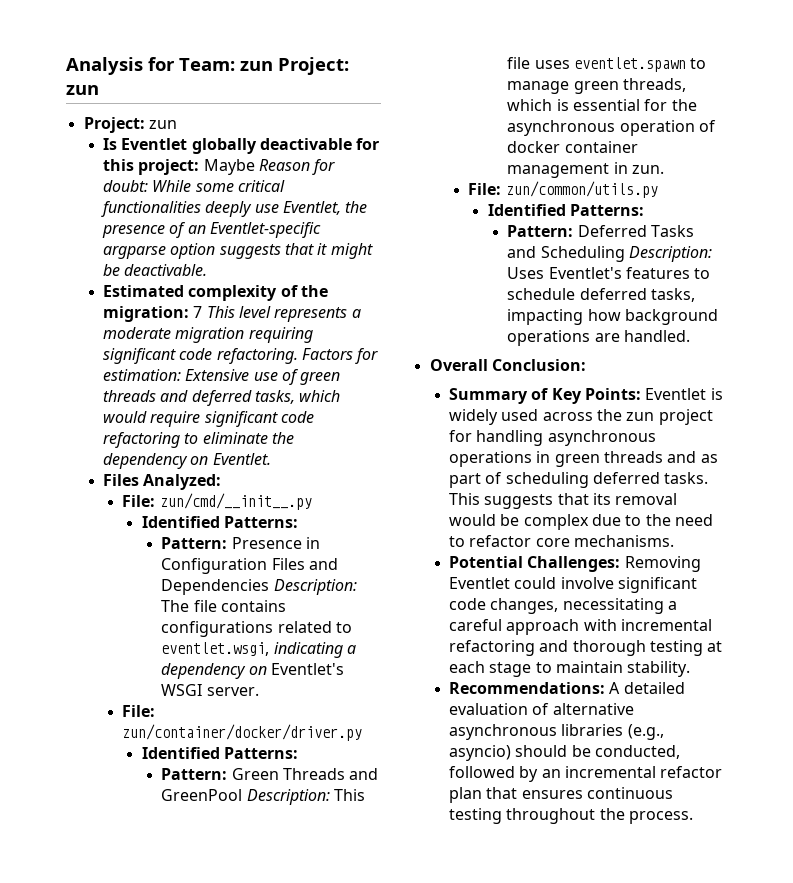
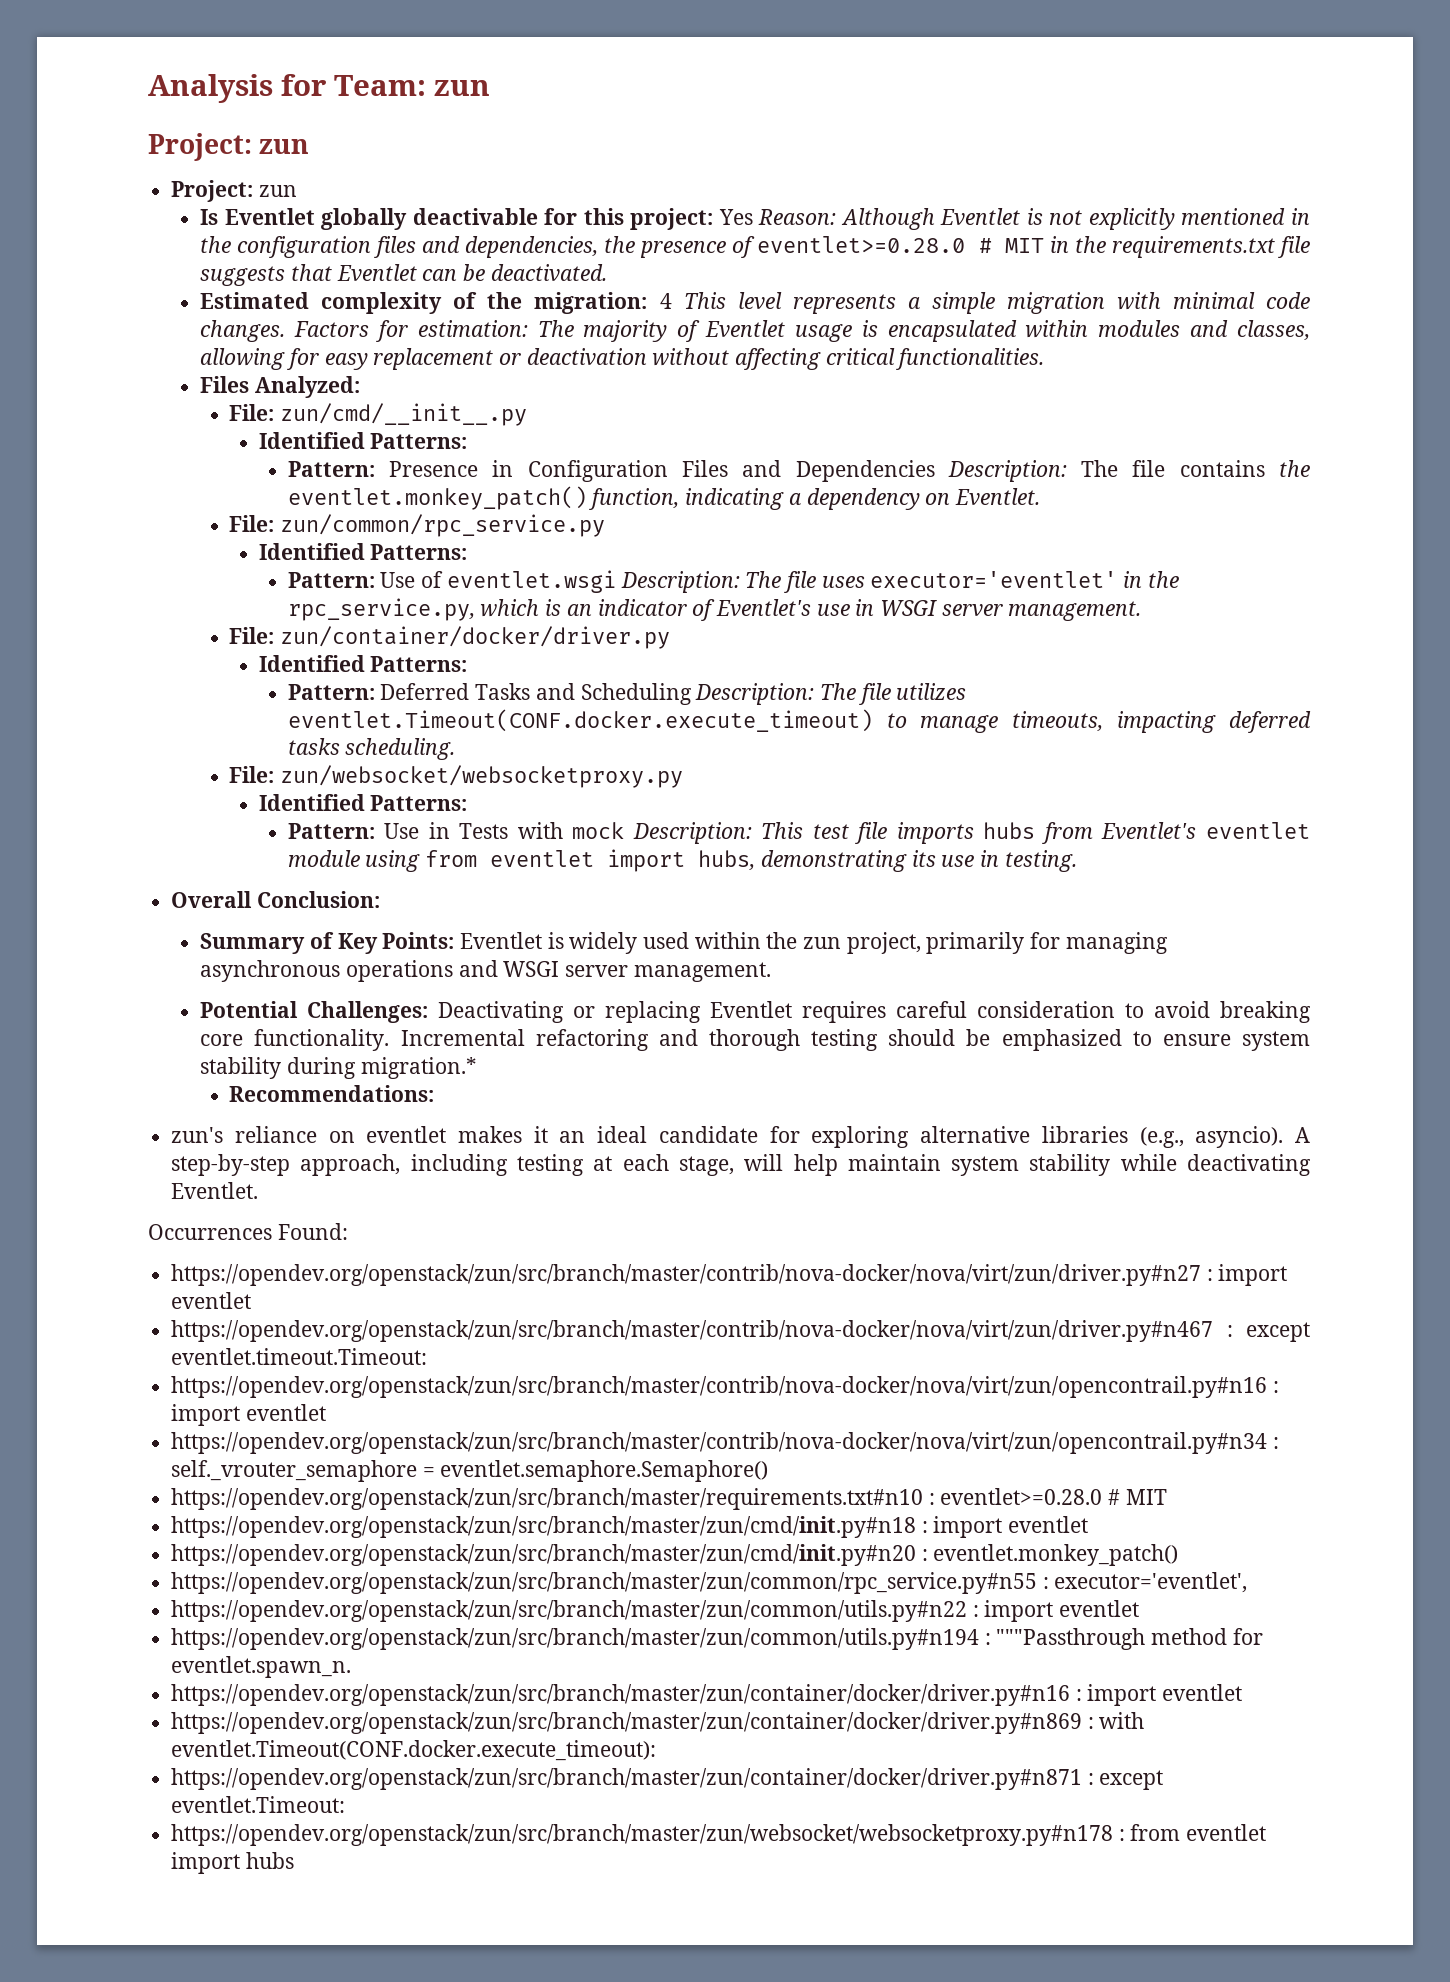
(273, 66) none -> (490, 88) //
[203,159,336,175] [103,180,285,192] [101,201,368,217] [102,222,321,238] [103,243,373,259] [103,264,208,276] Maybe Reason for doubt: While some critical functionalities deeply use Eventlet, the presence of an Eventlet-specific argparse option suggests that it might be deactivable. -> [718,208,1310,230] [200,236,1310,258] [200,264,607,286] Yes Reason: Although Eventlet is not explicitly mentioned in the configuration files and dependencies, the presence of eventlet>=0.28.0 # MIT in the requirements.txt file suggests that Eventlet can be deactivated.
[193,306,203,318] 7 -> [659,293,672,309] 4
[103,327,313,343] [103,348,379,364] [103,369,341,385] [103,390,341,406] [103,411,314,427] [103,432,294,448] [103,453,271,469] moderate migration requiring significant code refactoring. Factors for estimation: Extensive use of green threads and deferred tasks, which would require significant code refactoring to eliminate the dependency on Eventlet. -> [931,292,1310,314] [200,320,1310,342] [200,348,1045,370] simple migration with minimal code changes. Factors for estimation: The majority of Eventlet usage is encapsulated within modules and classes, allowing for easy replacement or deactivation without affecting critical functionalities.
[161,621,352,637] [161,642,270,656] configurations related to eventlet.wsgi, -> [1278,460,1310,477] [287,486,680,510] the eventlet.monkey_patch() function,
[270,663,344,675] [161,684,259,696] [122,705,156,717] [122,724,363,741] [141,747,299,759] [161,768,379,780] [161,789,365,805] [507,57,707,72] [507,78,686,94] [507,99,697,111] [507,120,716,136] [507,141,638,153] [507,162,664,178] [468,181,658,198] Eventlet's WSGI server. // File: zun/container/docker/driver.py // Identified Patterns: // Pattern: Green Threads and GreenPool Description: This file uses eventlet.spawn to manage green threads, which is essential for the asynchronous operation of docker container management in zun. // File: zun/common/utils.py -> [954,488,1040,505] [229,514,606,537] [258,543,468,560] [287,570,1179,593] [287,598,1142,621] [229,626,671,649] Eventlet. // File: zun/common/rpc_service.py // Identified Patterns: // Pattern: Use of eventlet.wsgi Description: The file uses executor='eventlet' in the rpc_service.py, which is an indicator of Eventlet's use in WSGI server management. // File: zun/container/docker/driver.py
[507,267,711,279] [507,288,695,302] [507,309,718,325] [507,330,690,346] Uses Eventlet's features to schedule deferred tasks, impacting how background operations are handled. -> [819,683,967,705] [287,709,1311,733] [287,738,456,760] [229,765,684,788] [258,794,468,811] [287,822,1310,844] [287,849,1077,872] The file utilizes eventlet.Timeout(CONF.docker.execute_timeout) to manage timeouts, impacting deferred tasks scheduling. // File: zun/websocket/websocketproxy.py // Identified Patterns: // Pattern: Use in Tests with mock Description: This test file imports hubs from Eventlet's eventlet module using from eventlet import hubs, demonstrating its use in testing.
[542,412,593,421] across -> [694,932,761,949] within
[658,409,713,425] [449,430,656,446] [449,451,718,467] [449,472,709,488] [449,493,678,509] [449,514,713,530] [449,535,674,547] [449,556,701,572] [449,577,697,593] [449,598,677,614] [449,619,712,635] [449,640,723,656] [449,661,691,677] [449,682,685,694] [449,703,634,715] [449,724,664,740] [449,745,680,761] [449,766,723,782] [449,787,673,803] [449,808,693,824] project for handling asynchronous operations in green threads and as part of scheduling deferred tasks. This suggests that its removal would be complex due to the need to refactor core mechanisms. // Potential Challenges: Removing Eventlet could involve significant code changes, necessitating a careful approach with incremental refactoring and thorough testing at each stage to maintain stability. // Recommendations: A detailed evaluation of alternative asynchronous libraries (e.g., asyncio) should be conducted, followed by an incremental refactor plan that ensures continuous testing throughout the process. -> [846,932,1168,954] [200,960,771,982] [200,1001,1311,1023] [200,1029,1310,1051] [200,1057,477,1079] [229,1085,435,1102] [171,1126,1311,1148] [171,1154,1311,1176] [171,1182,259,1199] [148,1223,348,1240] [171,1264,1288,1286] [171,1292,252,1309] [171,1320,1310,1342] [171,1348,428,1365] [171,1376,1279,1398] [171,1404,326,1426] [171,1432,1279,1454] [171,1460,769,1482] [171,1488,1167,1510] [171,1516,1089,1538] [171,1544,1179,1566] [171,1572,1248,1594] [171,1600,1140,1622] [171,1628,1263,1650] [171,1656,352,1678] [171,1684,1243,1706] [171,1712,1145,1734] [171,1740,657,1761] [171,1768,1164,1790] [171,1796,346,1813] [171,1824,1267,1846] [171,1852,294,1874] project, primarily for managing asynchronous operations and WSGI server management. // Potential Challenges: Deactivating or replacing Eventlet requires careful consideration to avoid breaking core functionality. Incremental refactoring and thorough testing should be emphasized to ensure system stability during migration.* // Recommendations: // zun's reliance on eventlet makes it an ideal candidate for exploring alternative libraries (e.g., asyncio). A step-by-step approach, including testing at each stage, will help maintain system stability while deactivating Eventlet. // Occurrences Found: // https://opendev.org/openstack/zun/src/branch/master/contrib/nova-docker/nova/virt/zun/driver.py#n27 : import eventlet // https://opendev.org/openstack/zun/src/branch/master/contrib/nova-docker/nova/virt/zun/driver.py#n467 : except eventlet.timeout.Timeout: // https://opendev.org/openstack/zun/src/branch/master/contrib/nova-docker/nova/virt/zun/opencontrail.py#n16 : import eventlet // https://opendev.org/openstack/zun/src/branch/master/contrib/nova-docker/nova/virt/zun/opencontrail.py#n34 : self._vrouter_semaphore = eventlet.semaphore.Semaphore() // https://opendev.org/openstack/zun/src/branch/master/requirements.txt#n10 : eventlet>=0.28.0 # MIT // https://opendev.org/openstack/zun/src/branch/master/zun/cmd/init.py#n18 : import eventlet // https://opendev.org/openstack/zun/src/branch/master/zun/cmd/init.py#n20 : eventlet.monkey_patch() // https://opendev.org/openstack/zun/src/branch/master/zun/common/rpc_service.py#n55 : executor='eventlet', // https://opendev.org/openstack/zun/src/branch/master/zun/common/utils.py#n22 : import eventlet // https://opendev.org/openstack/zun/src/branch/master/zun/common/utils.py#n194 : """Passthrough method for eventlet.spawn_n. // https://opendev.org/openstack/zun/src/branch/master/zun/container/docker/driver.py#n16 : import eventlet // https://opendev.org/openstack/zun/src/branch/master/zun/container/docker/driver.py#n869 : with eventlet.Timeout(CONF.docker.execute_timeout): // https://opendev.org/openstack/zun/src/branch/master/zun/container/docker/driver.py#n871 : except eventlet.Timeout: // https://opendev.org/openstack/zun/src/branch/master/zun/websocket/websocketproxy.py#n178 : from eventlet import hubs

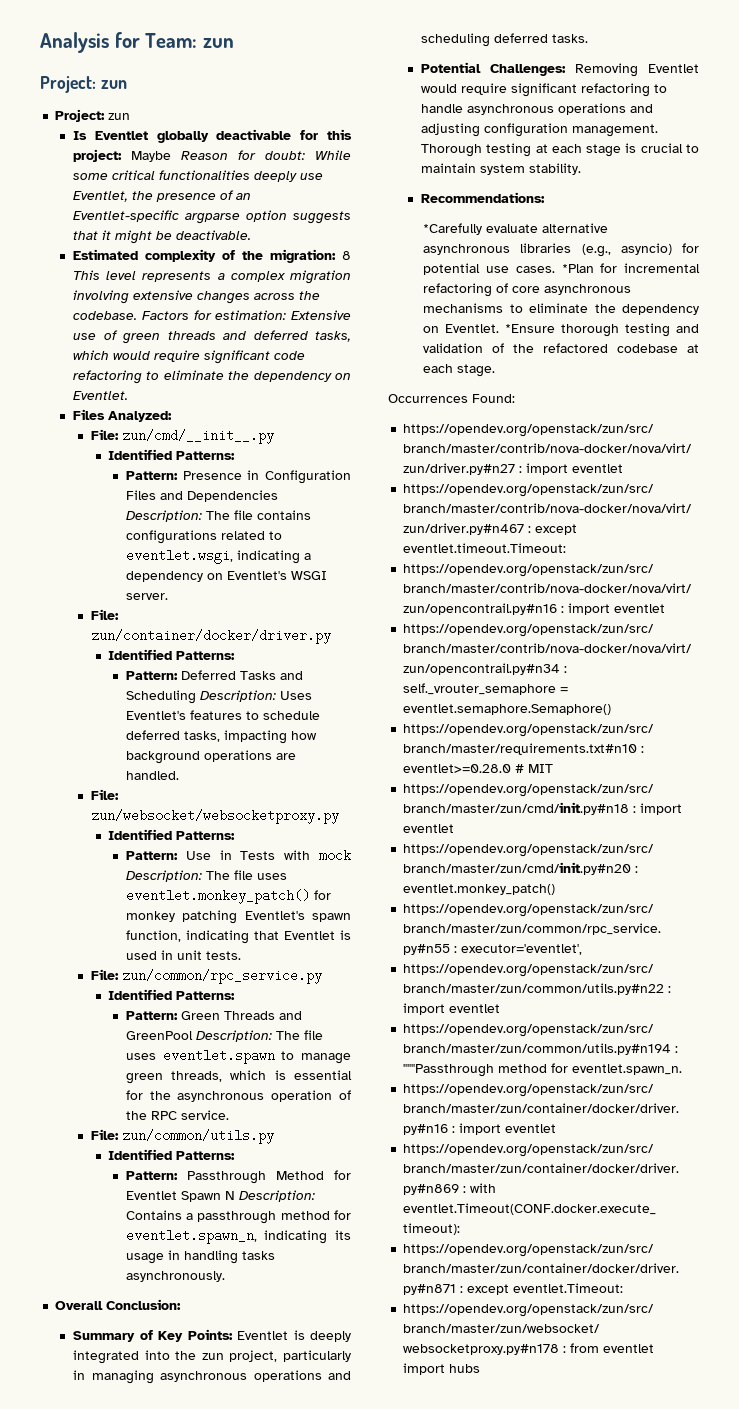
[718,208,1310,230] [200,236,1310,258] [200,264,607,286] Yes Reason: Although Eventlet is not explicitly mentioned in the configuration files and dependencies, the presence of eventlet>=0.28.0 # MIT in the requirements.txt file suggests that Eventlet can be deactivated. -> [131,150,351,162] [73,170,324,182] [73,190,252,202] [73,210,352,224] [73,230,252,244] Maybe Reason for doubt: While some critical functionalities deeply use Eventlet, the presence of an Eventlet-specific argparse option suggests that it might be deactivable.
[659,293,672,309] 4 -> [342,251,351,260] 8
[931,292,1310,314] [200,320,1310,342] [200,348,1045,370] simple migration with minimal code changes. Factors for estimation: The majority of Eventlet usage is encapsulated within modules and classes, allowing for easy replacement or deactivation without affecting critical functionalities. -> [230,270,351,284] [73,290,321,304] [73,310,351,320] [73,330,352,344] [73,350,306,364] [73,370,352,384] [73,391,129,400] complex migration involving extensive changes across the codebase. Factors for estimation: Extensive use of green threads and deferred tasks, which would require significant code refactoring to eliminate the dependency on Eventlet.
[1278,460,1310,477] [287,486,1040,510] [229,514,606,537] [258,543,468,560] [287,570,1179,593] [287,598,1142,621] the eventlet.monkey_patch() function, indicating a dependency on Eventlet. // File: zun/common/rpc_service.py // Identified Patterns: // Pattern: Use of eventlet.wsgi Description: The file uses executor='eventlet' in the rpc_service.py, which is an indicator of Eventlet's use in WSGI server management. -> [125,530,282,544] [125,549,311,564] [125,571,327,582] [125,593,168,600] configurations related to eventlet.wsgi, indicating a dependency on Eventlet's WSGI server.
[819,683,967,705] [287,709,1311,733] [287,738,456,760] The file utilizes eventlet.Timeout(CONF.docker.execute_timeout) to manage timeouts, impacting deferred tasks scheduling. -> [279,691,312,700] [125,710,320,720] [125,730,317,744] [125,750,296,764] [125,771,179,780] Uses Eventlet's features to schedule deferred tasks, impacting how background operations are handled.
[761,822,1310,844] [287,849,1077,872] This test file imports hubs from Eventlet's eventlet module using from eventlet import hubs, demonstrating its use in testing. -> [205,870,287,880] [125,889,331,904] [125,910,351,924] [125,930,351,944] [125,950,241,960] [90,969,322,984] [108,989,236,1000] [125,1011,302,1020] [125,1030,323,1042] [125,1049,351,1064] [125,1070,352,1084] [125,1090,351,1102] [125,1110,229,1120] [90,1129,274,1144] [108,1149,236,1160] [125,1170,351,1184] [125,1190,315,1202] [125,1210,351,1224] [125,1229,351,1244] [125,1250,275,1264] [125,1271,225,1282] The file uses eventlet.monkey_patch() for monkey patching Eventlet's spawn function, indicating that Eventlet is used in unit tests. // File: zun/common/rpc_service.py // Identified Patterns: // Pattern: Green Threads and GreenPool Description: The file uses eventlet.spawn to manage green threads, which is essential for the asynchronous operation of the RPC service. // File: zun/common/utils.py // Identified Patterns: // Pattern: Passthrough Method for Eventlet Spawn N Description: Contains a passthrough method for eventlet.spawn_n, indicating its usage in handling tasks asynchronously.
[569,932,761,954] widely used within -> [310,1331,352,1342] [73,1350,170,1364] deeply integrated into
[926,932,1060,954] primarily for -> [283,1350,351,1362] [73,1370,86,1380] particularly in
[503,961,771,982] WSGI server management. -> [421,33,589,47] scheduling deferred tasks.
[438,1001,1311,1023] [200,1029,1310,1051] [200,1057,477,1079] [229,1085,435,1102] [171,1126,1311,1148] [171,1154,1311,1176] [171,1182,259,1199] Deactivating or replacing Eventlet requires careful consideration to avoid breaking core functionality. Incremental refactoring and thorough testing should be emphasized to ensure system stability during migration.* // Recommendations: // zun's reliance on eventlet makes it an ideal candidate for exploring alternative libraries (e.g., asyncio). A step-by-step approach, including testing at each stage, will help maintain system stability while deactivating Eventlet. -> [575,63,699,77] [421,83,668,97] [421,103,654,115] [421,123,659,137] [421,143,700,157] [421,163,582,175] [421,192,546,203] [423,223,609,235] [423,243,699,257] [423,263,700,275] [423,283,632,297] [423,303,699,315] [423,323,699,337] [423,343,699,353] [423,364,496,377] Removing Eventlet would require significant refactoring to handle asynchronous operations and adjusting configuration management. Thorough testing at each stage is crucial to maintain system stability. // Recommendations: // *Carefully evaluate alternative asynchronous libraries (e.g., asyncio) for potential use cases. *Plan for incremental refactoring of core asynchronous mechanisms to eliminate the dependency on Eventlet. *Ensure thorough testing and validation of the refactored codebase at each stage.

